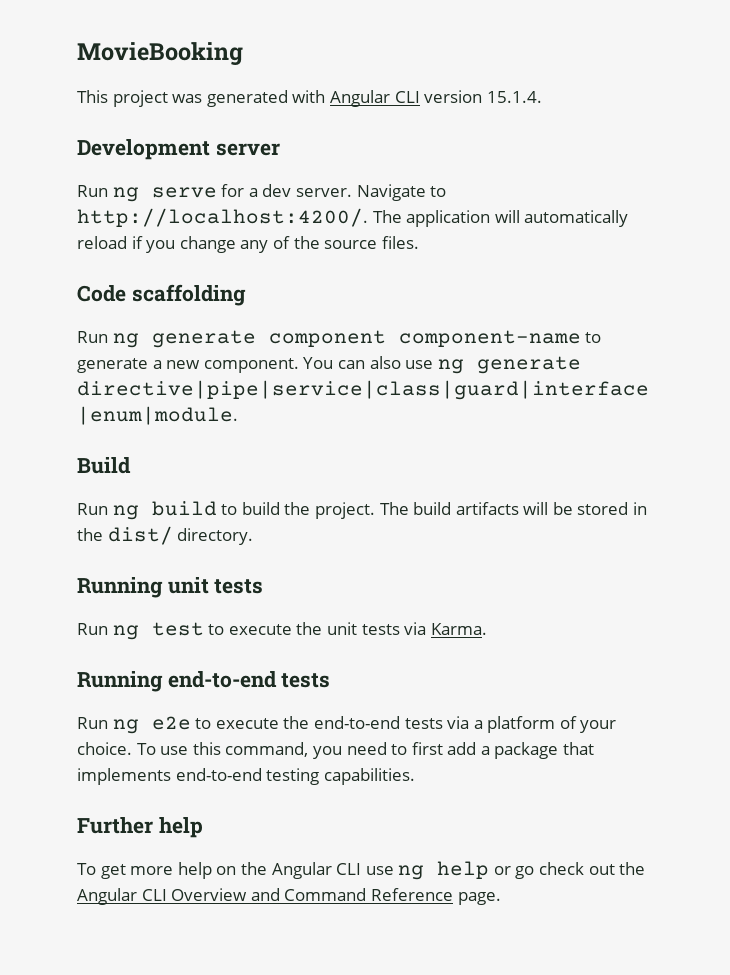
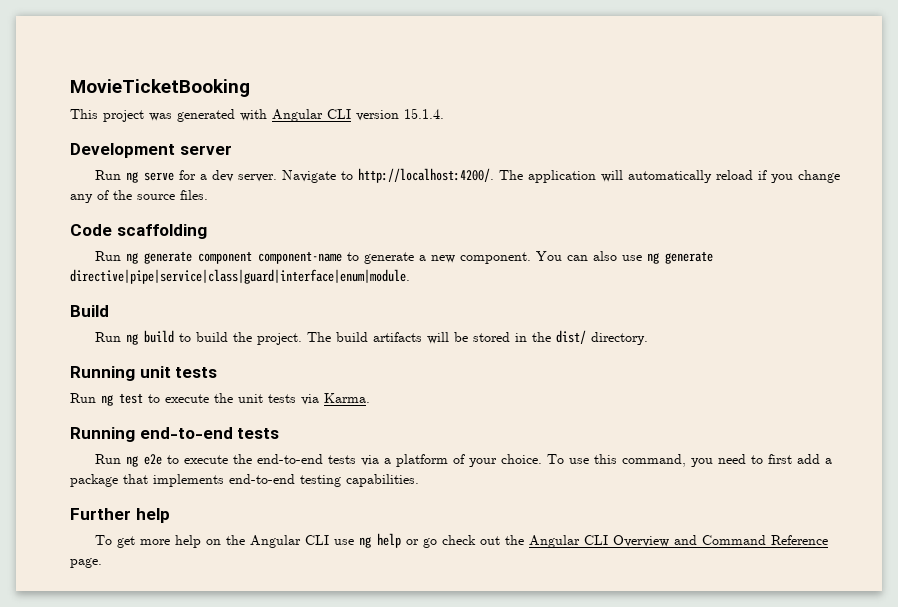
[77,42,243,66] MovieBooking -> [70,79,250,97] MovieTicketBooking

